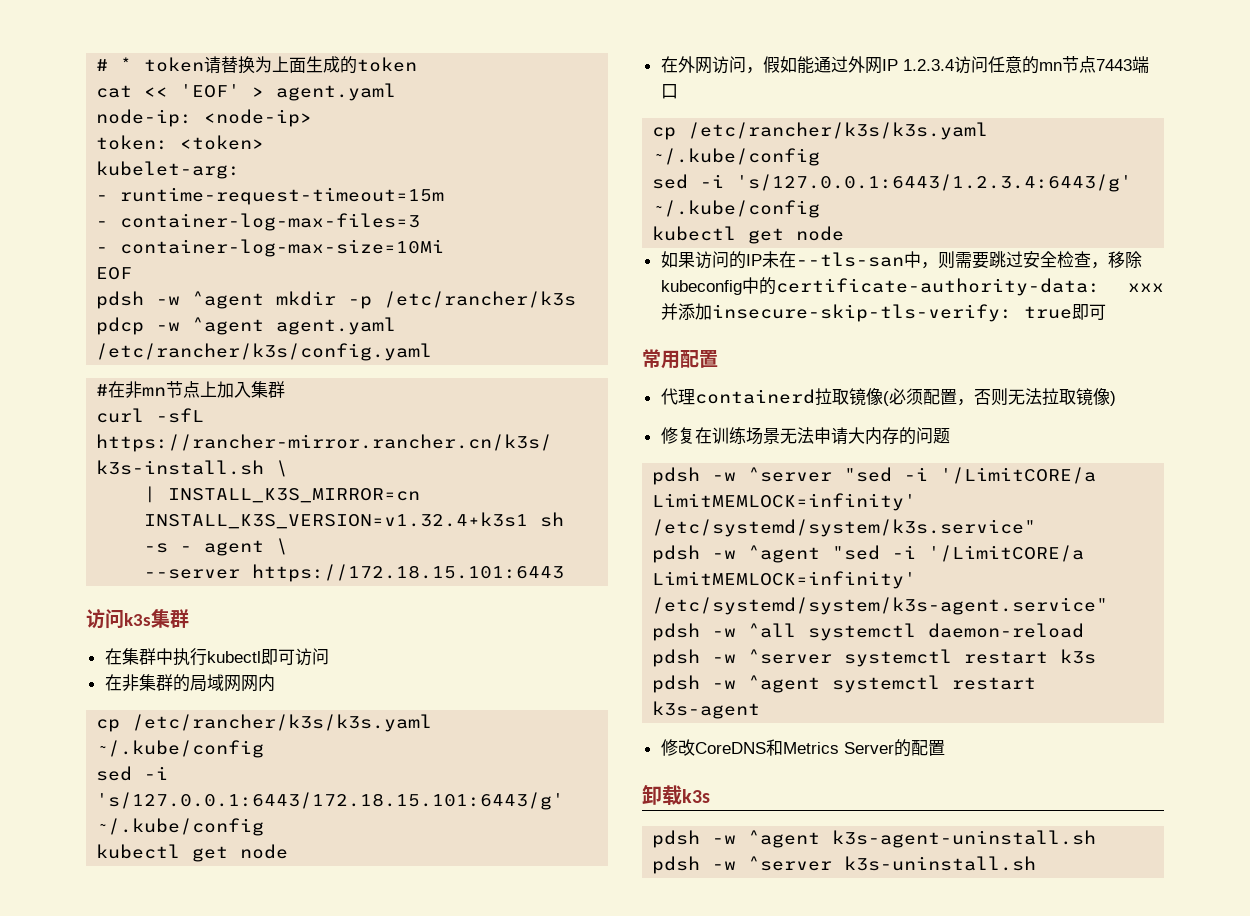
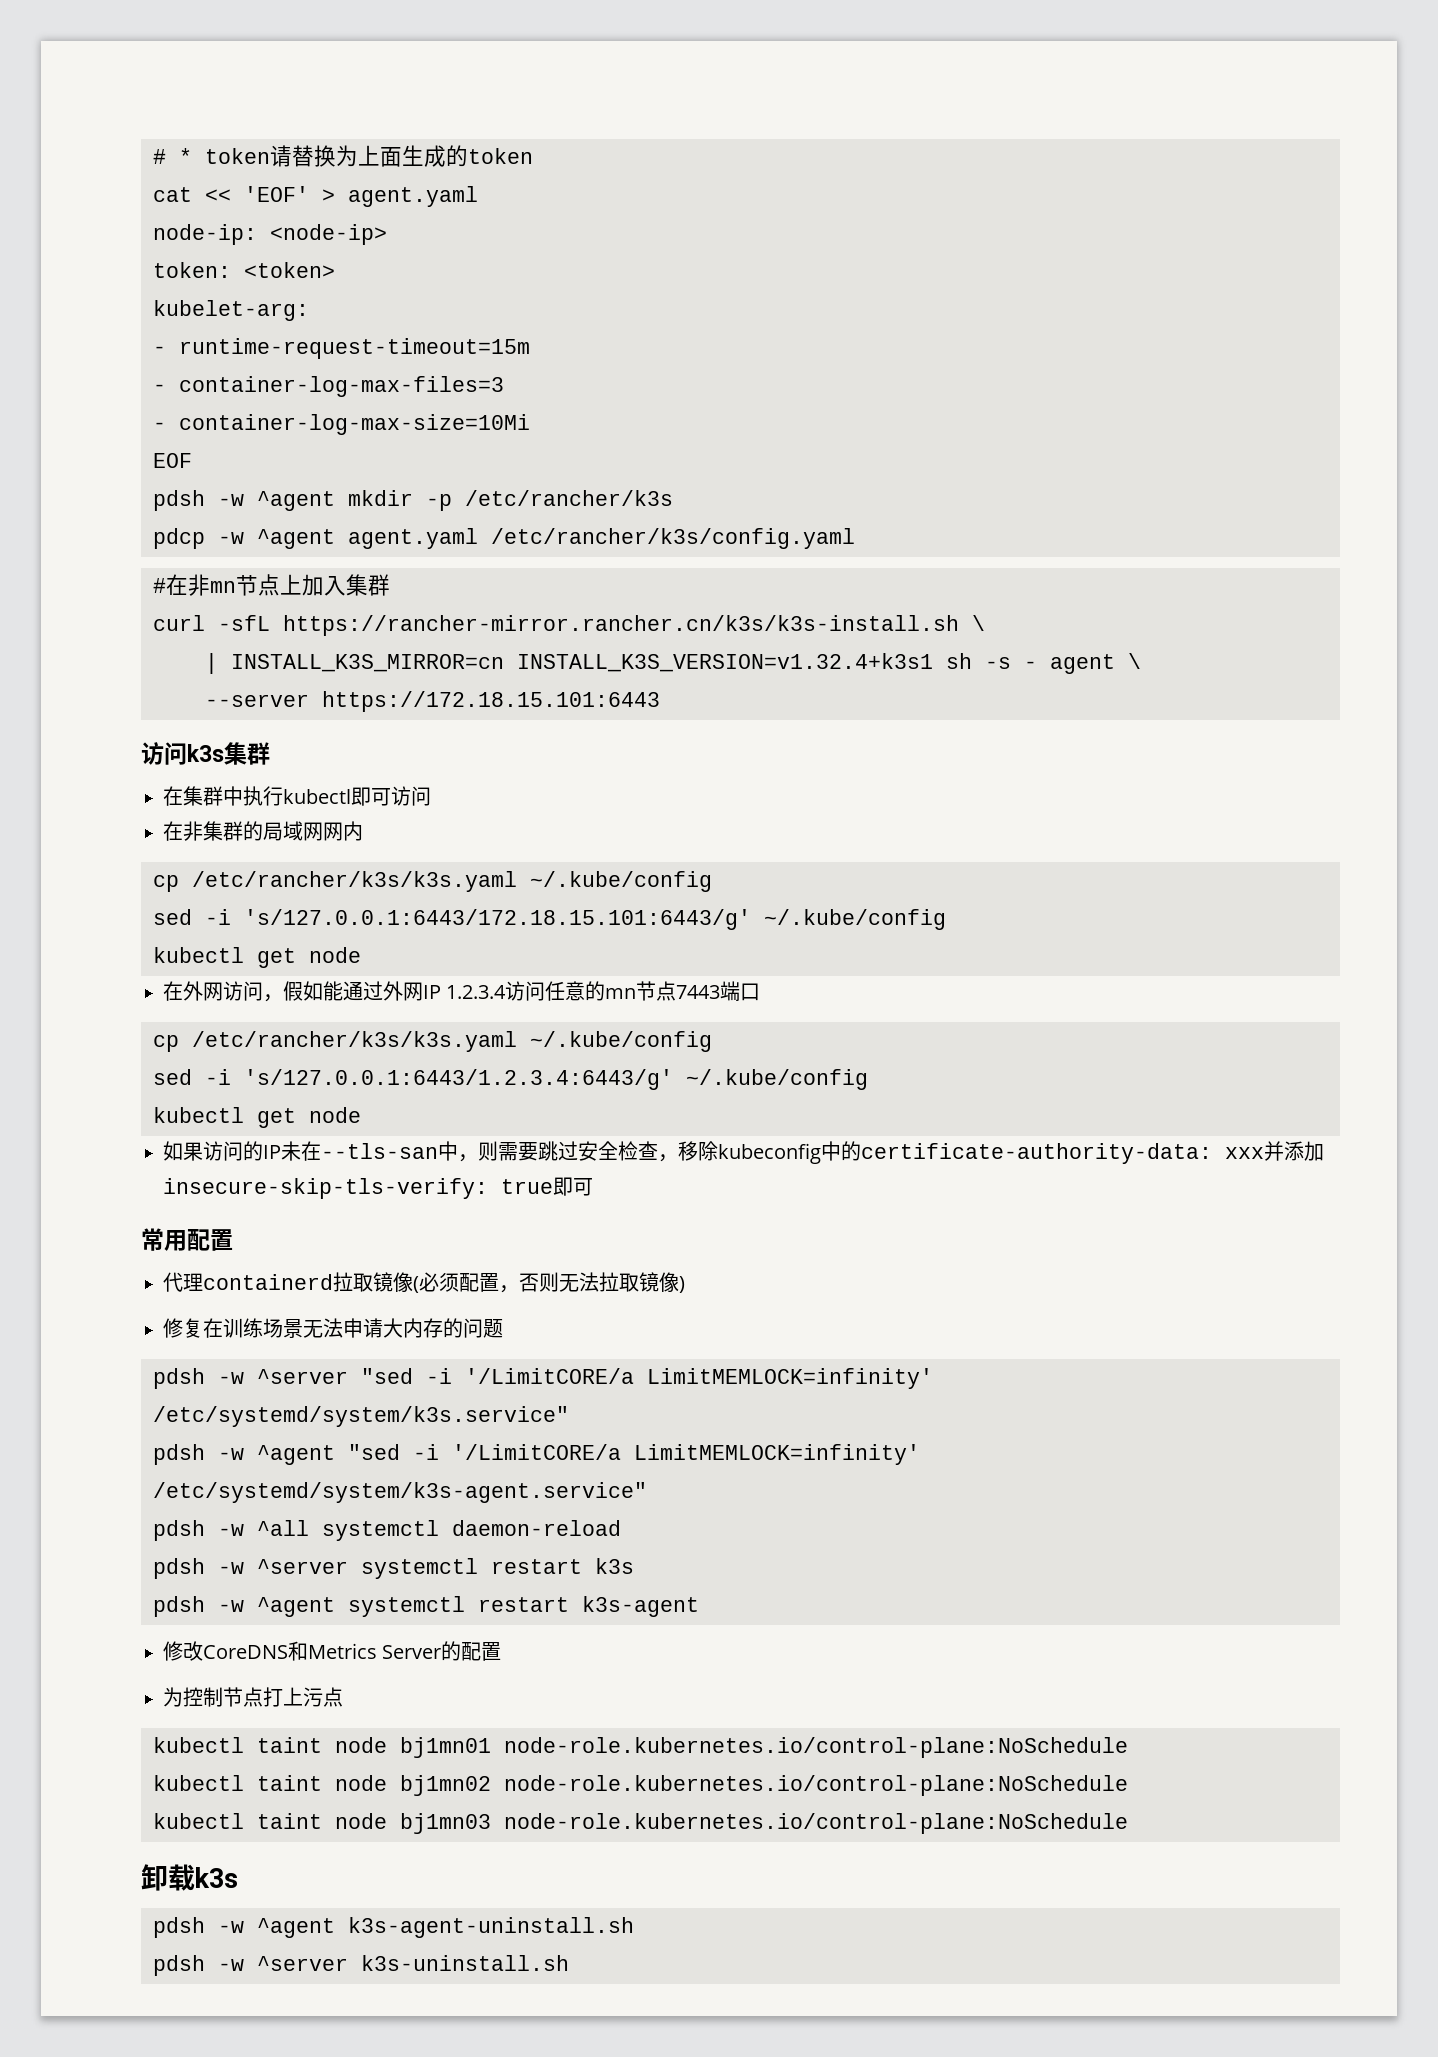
(945, 748) none -> [163,1687,343,1707] [153,1737,1128,1758] [153,1775,1128,1796] [153,1813,1128,1834] // 为控制节点打上污点 // kubectl taint node bj1mn01 node-role.kubernetes.io/control-plane:NoSchedule // kubectl taint node bj1mn02 node-role.kubernetes.io/control-plane:NoSchedule // kubectl taint node bj1mn03 node-role.kubernetes.io/control-plane:NoSchedule

